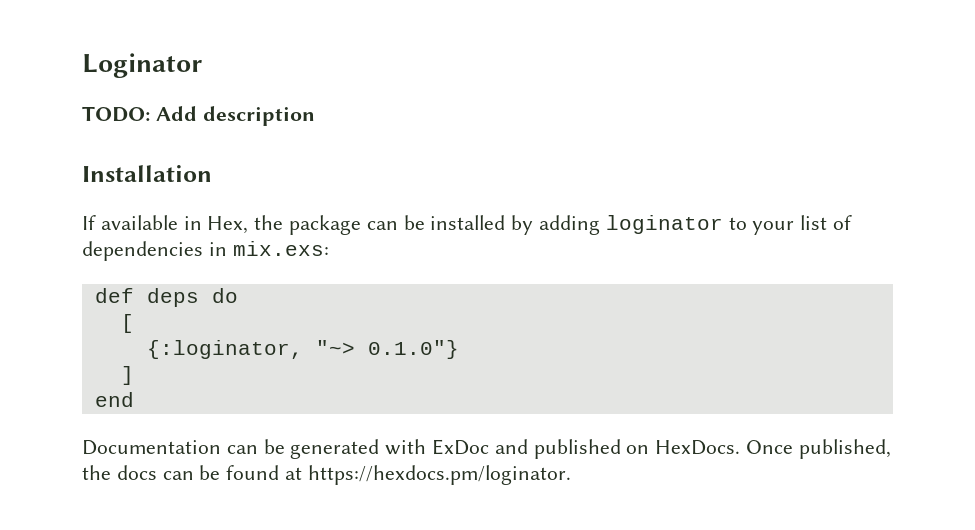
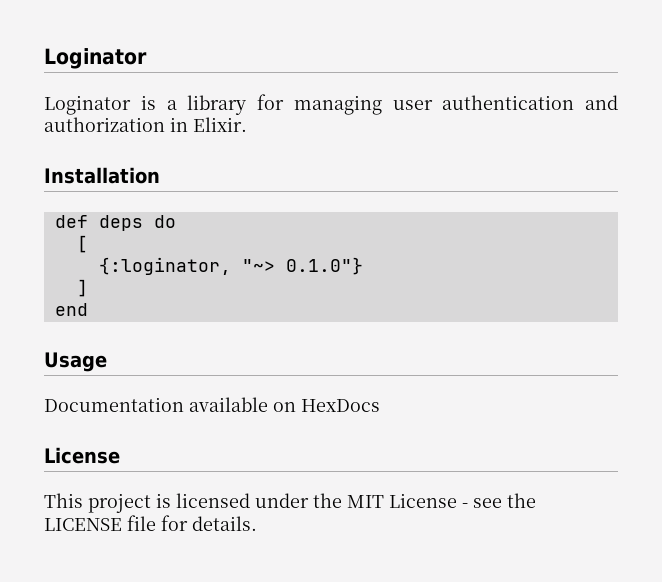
[82,106,315,126] [82,165,212,182] [82,215,853,235] [82,241,329,261] TODO: Add description // Installation // If available in Hex, the package can be installed by adding loginator to your list of dependencies in mix.exs: -> [44,94,618,115] [44,117,247,132] [44,167,160,184] Loginator is a library for managing user authentication and authorization in Elixir. // Installation
(134, 399) none -> [44,352,107,372] // Usage
[226,439,891,459] [82,465,571,485] can be generated with ExDoc and published on HexDocs. Once published, the docs can be found at https://hexdocs.pm/loginator. -> [189,397,380,412] [44,447,120,464] [44,493,536,513] [44,515,257,531] available on HexDocs // License // This project is licensed under the MIT License - see the LICENSE file for details.

